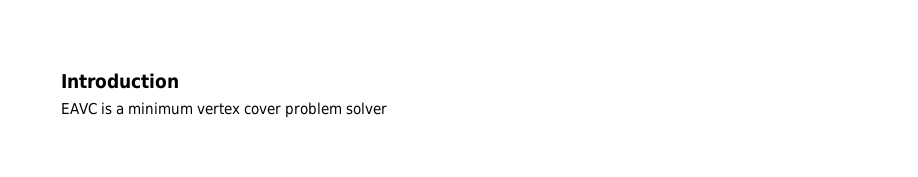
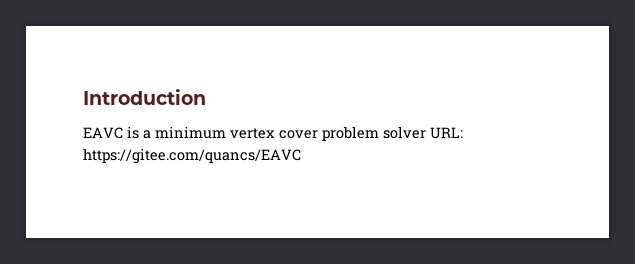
(388, 108) none -> [430,127,463,139] [83,148,301,164] URL: https://gitee.com/quancs/EAVC

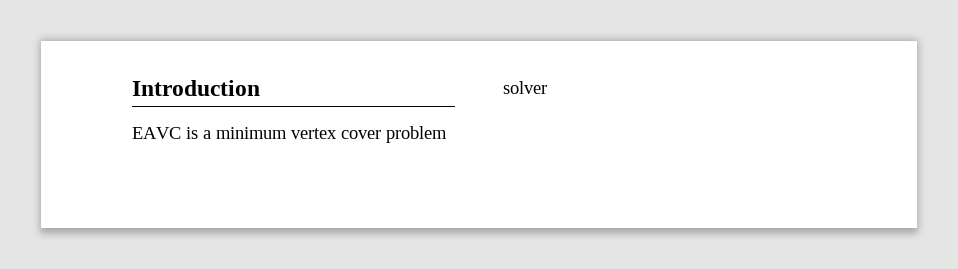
[430,127,463,139] [83,148,301,164] URL: https://gitee.com/quancs/EAVC -> (547, 87) none

